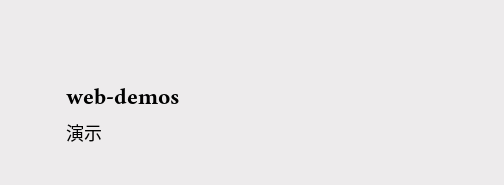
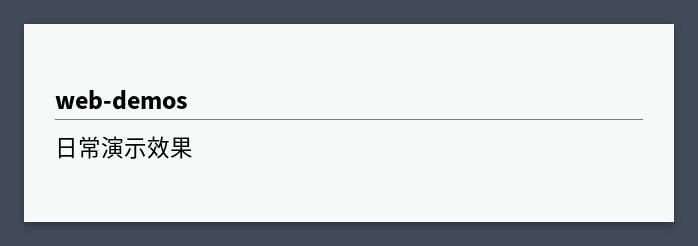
[66,124,102,142] 演示 -> [55,136,193,159] 日常演示效果

